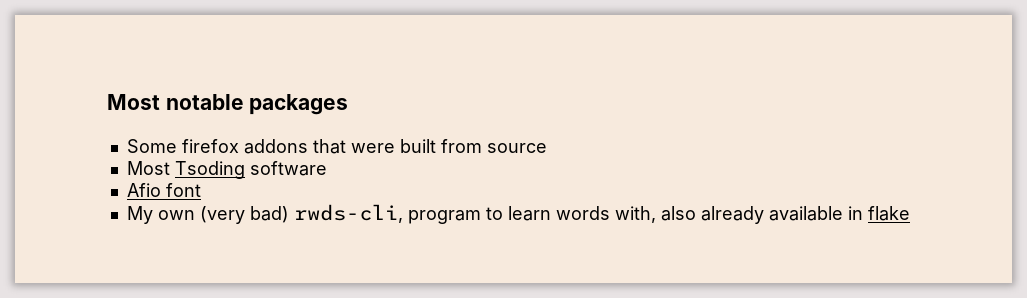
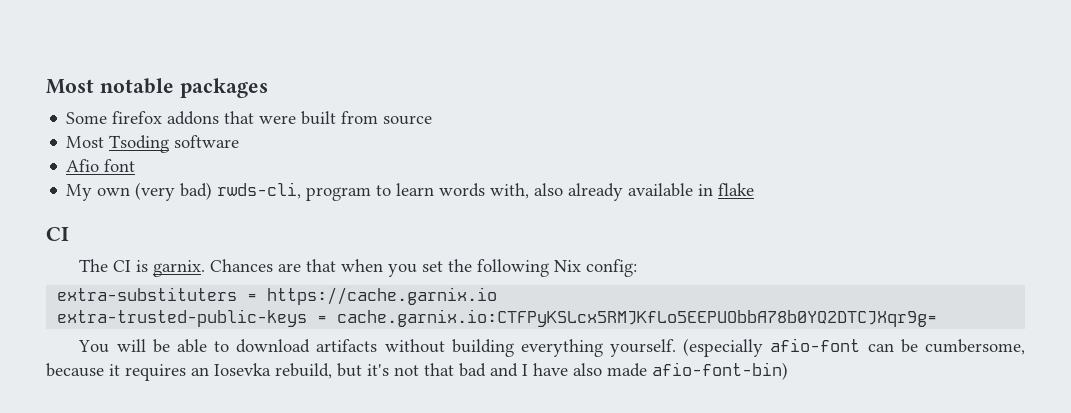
(910, 213) none -> [46,227,69,241] [79,259,638,277] [57,287,498,305] [57,309,938,327] [78,338,1025,357] [46,362,788,381] // CI // The CI is garnix. Chances are that when you set the following Nix config: // extra-substituters = https://cache.garnix.io // extra-trusted-public-keys = cache.garnix.io:CTFPyKSLcx5RMJKfLo5EEPUObbA78b0YQ2DTCJXqr9g= // You will be able to download artifacts without building everything yourself. (especially afio-font can be cumbersome, because it requires an Iosevka rebuild, but it's not that bad and I have also made afio-font-bin)

